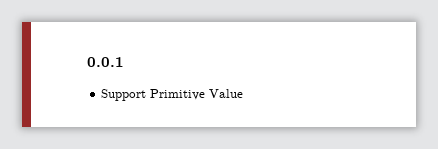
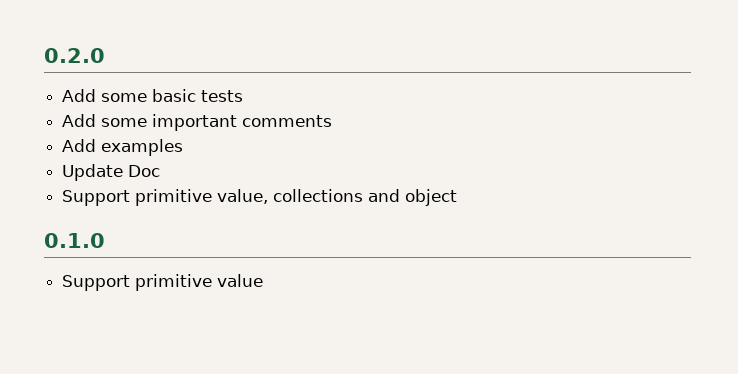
[87,57,124,67] [101,89,244,101] 0.0.1 // Support Primitive Value -> [44,48,105,63] [62,89,244,102] [62,114,333,131] [62,139,184,156] [62,164,161,181] [62,189,458,206] [44,233,105,248] [62,274,264,291] 0.2.0 // Add some basic tests // Add some important comments // Add examples // Update Doc // Support primitive value, collections and object // 0.1.0 // Support primitive value

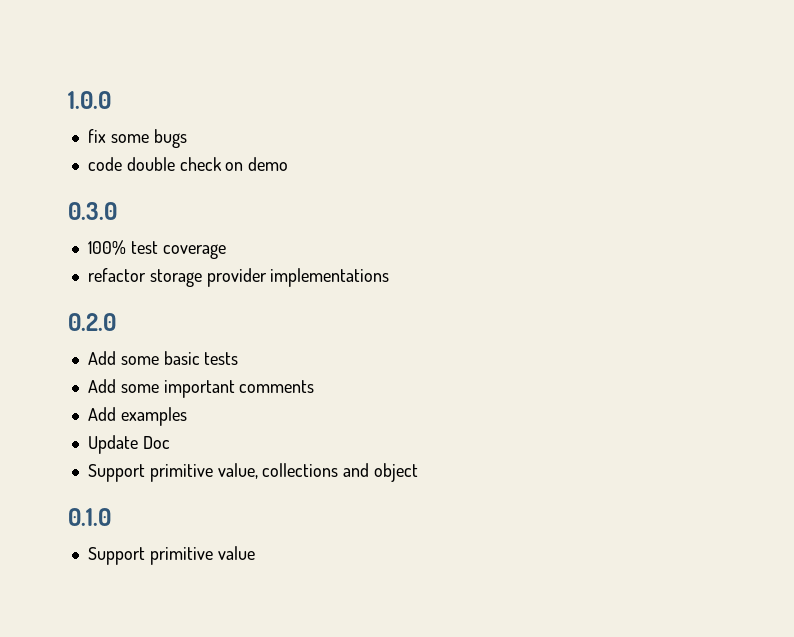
(44, 55) none -> [68,91,111,109] [87,129,187,148] [87,157,289,171] [68,202,117,220] [87,240,226,259] [87,268,390,287] 1.0.0 // fix some bugs // code double check on demo // 0.3.0 // 100% test coverage // refactor storage provider implementations //

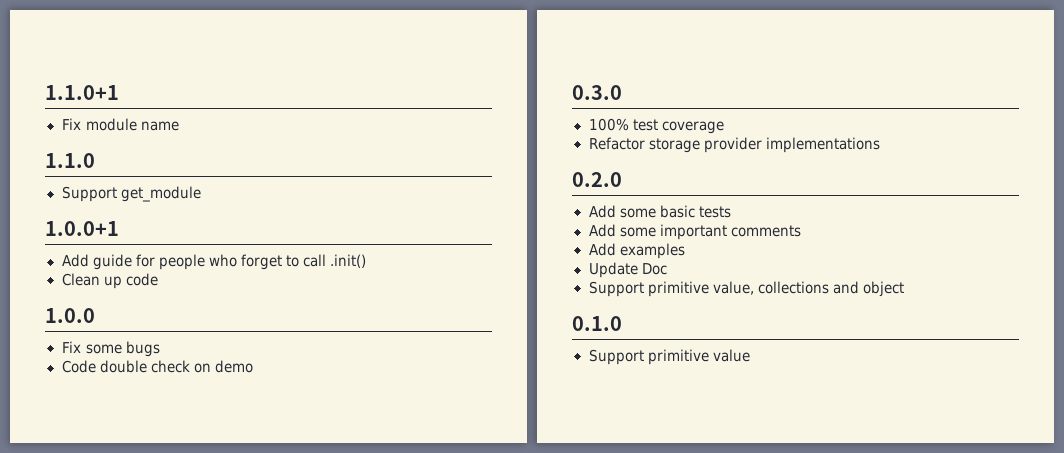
(68, 100) none -> [45,85,119,100] [61,118,179,131] [45,153,95,168] [61,186,201,202] [45,221,119,236] [61,254,366,270] [61,273,158,289] 1.1.0+1 // Fix module name // 1.1.0 // Support get_module // 1.0.0+1 // Add guide for people who forget to call .init() // Clean up code //
[87,129,106,143] fix -> [61,341,82,353] Fix
[87,157,122,171] code -> [61,360,96,373] Code
[87,268,146,282] refactor -> [588,137,645,150] Refactor

